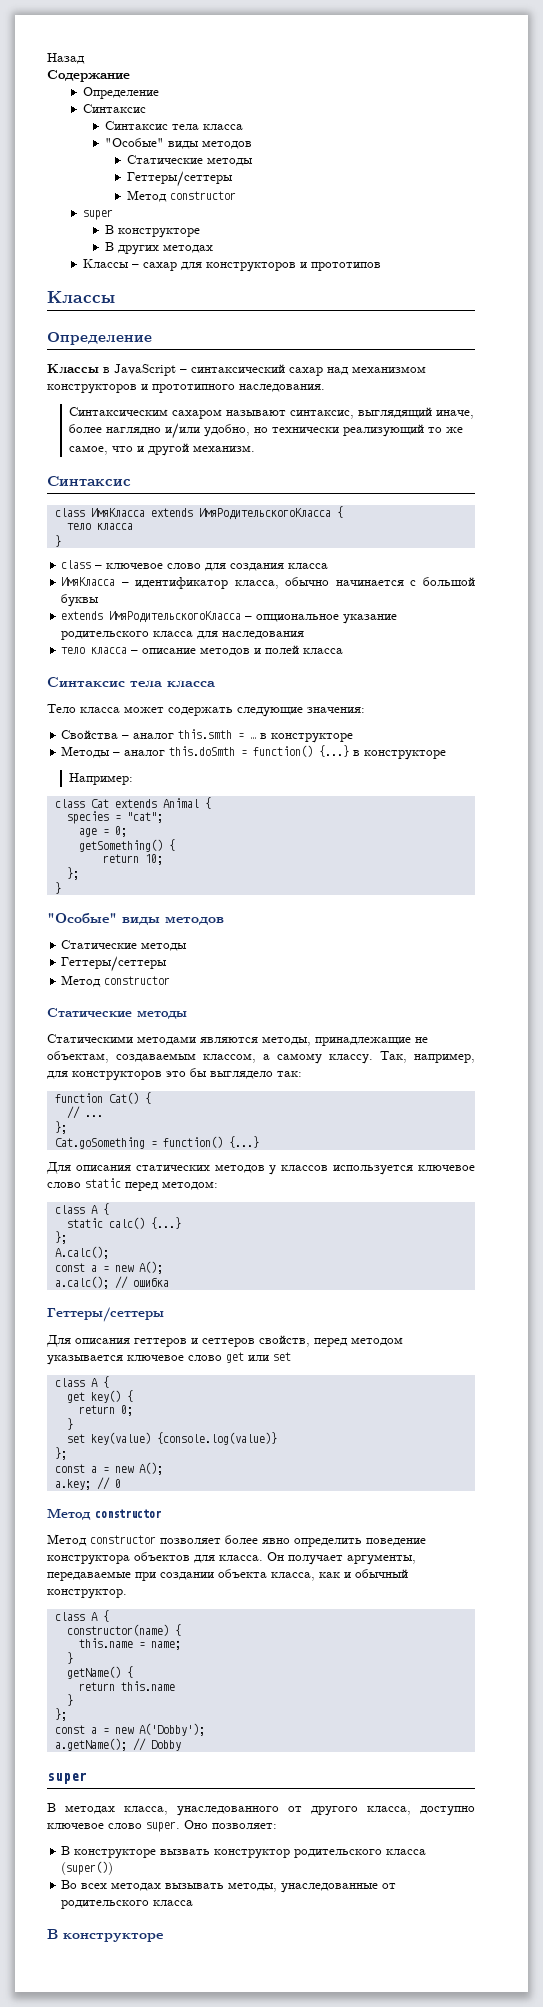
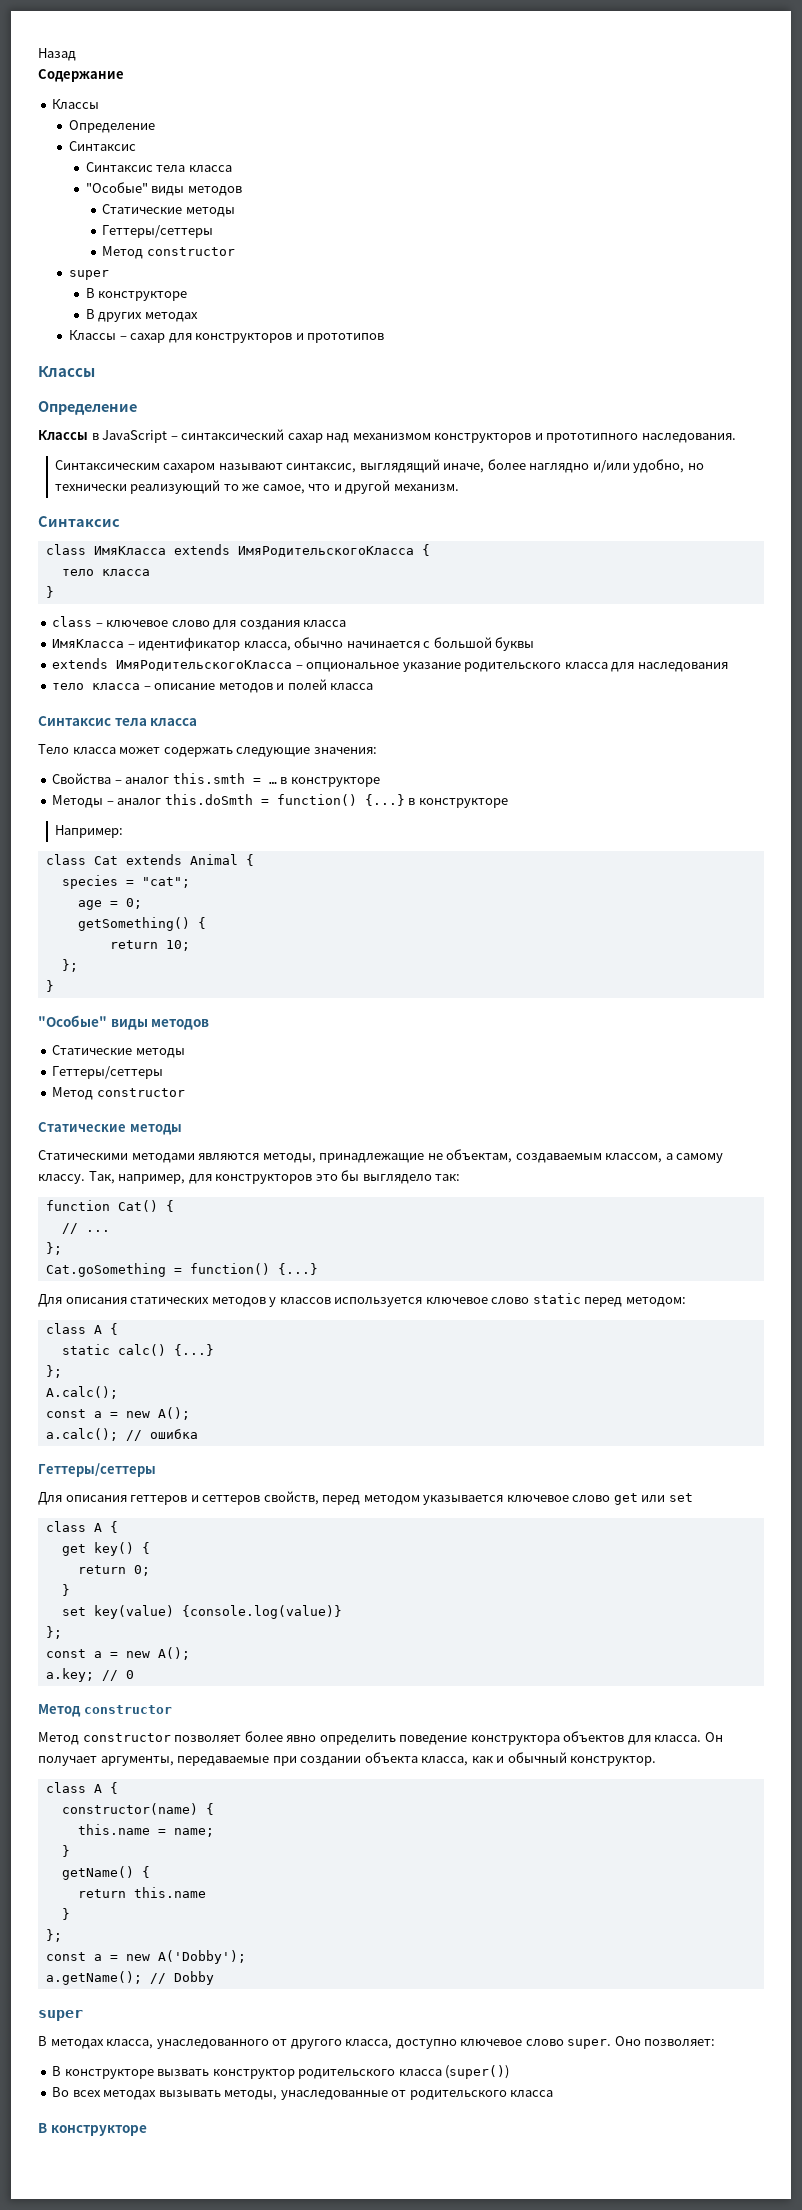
(130, 76) none -> [52,99,100,109] // Классы

